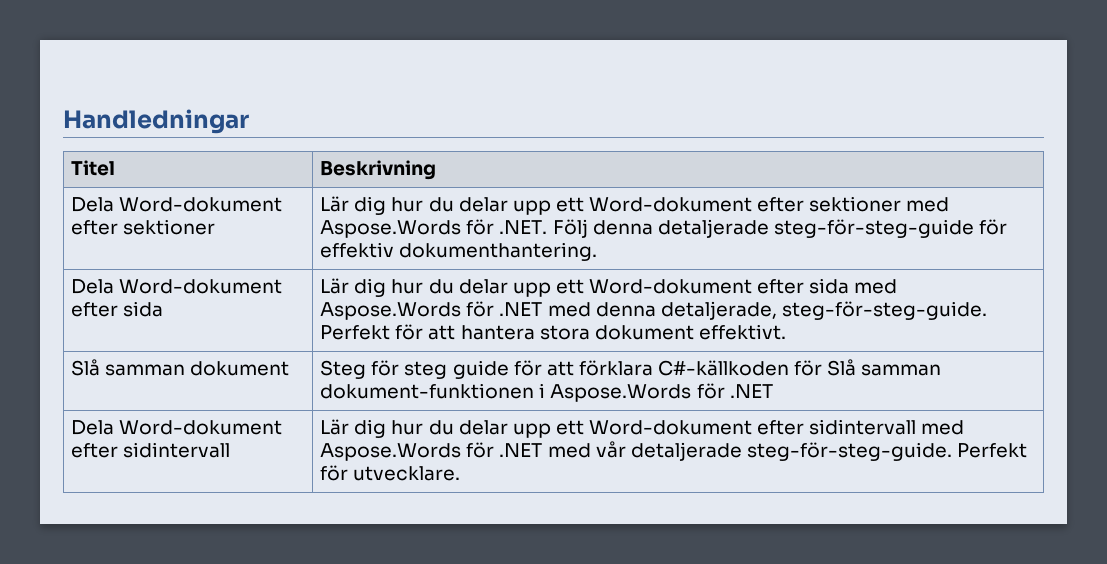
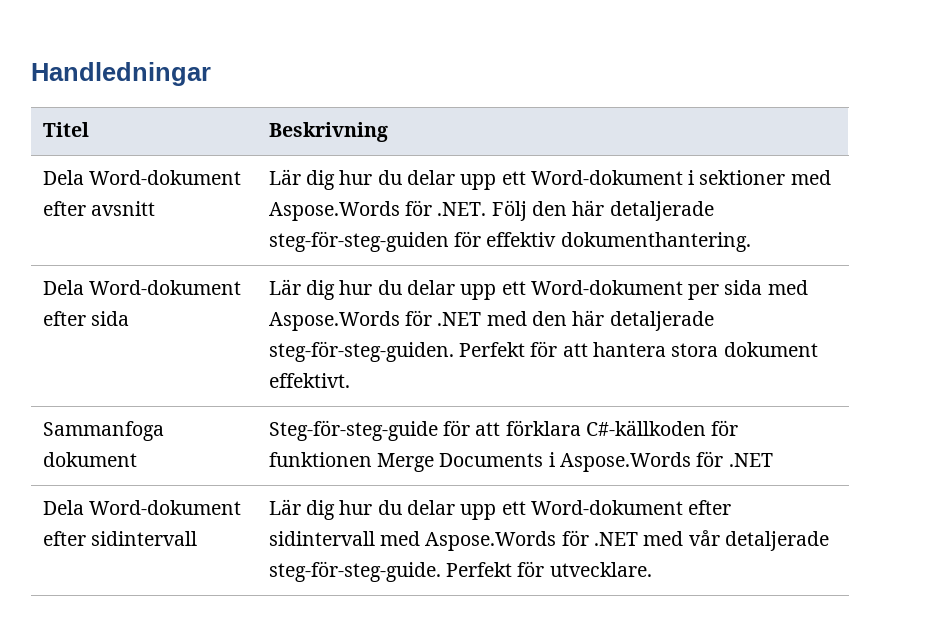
[123,219,216,235] [320,196,805,215] sektioner | Lär dig hur du delar upp ett Word-dokument efter -> [91,201,156,216] [268,169,695,190] avsnitt | Lär dig hur du delar upp ett Word-dokument i
[592,219,974,238] denna detaljerade steg-för-steg-guide -> [532,200,714,221] [268,231,449,252] den här detaljerade steg-för-steg-guiden
[757,279,805,294] efter -> [688,284,720,300] per
[595,301,987,320] denna detaljerade, steg-för-steg-guide. -> [532,310,714,331] [268,341,454,362] den här detaljerade steg-för-steg-guiden.
[71,359,186,376] Slå samman -> [42,421,164,441] Sammanfoga
[320,360,509,379] Steg för steg guide -> [268,420,438,441] Steg-för-steg-guide
[827,359,942,376] [320,383,535,399] Slå samman dokument-funktionen -> [268,452,544,472] funktionen Merge Documents

